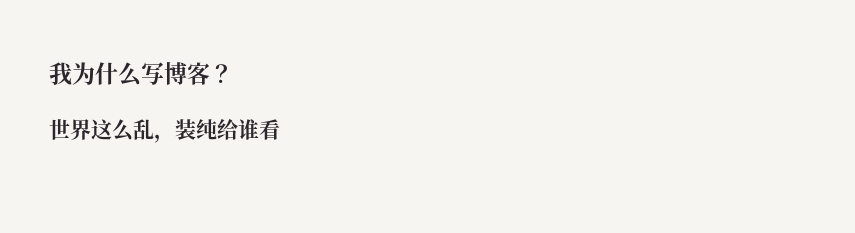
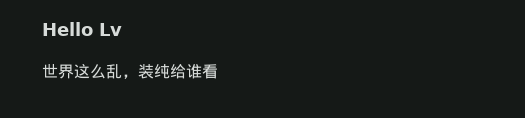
[49,62,233,87] 我为什么写博客？ -> [42,22,122,36] Hello Lv

